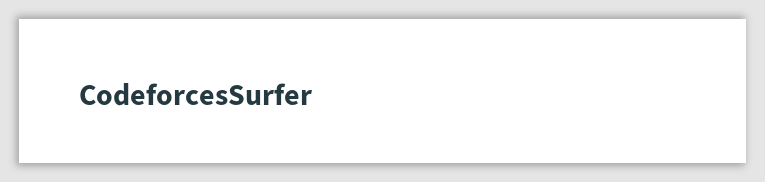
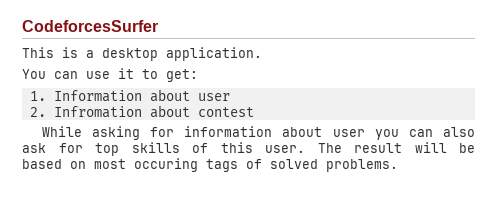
(312, 94) none -> [22,47,262,61] [22,68,198,82] [29,89,230,102] [29,105,254,118] [41,126,475,140] [22,142,475,156] [22,158,398,172] // This is a desktop application. // You can use it to get: // 1. Information about user // 2. Infromation about contest // While asking for information about user you can also ask for top skills of this user. The result will be based on most occuring tags of solved problems.

